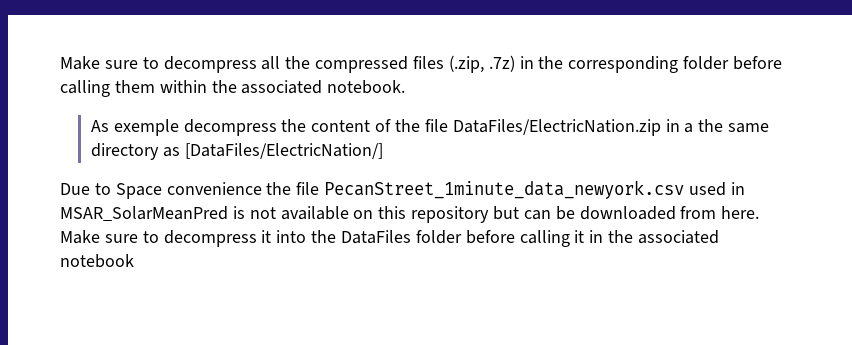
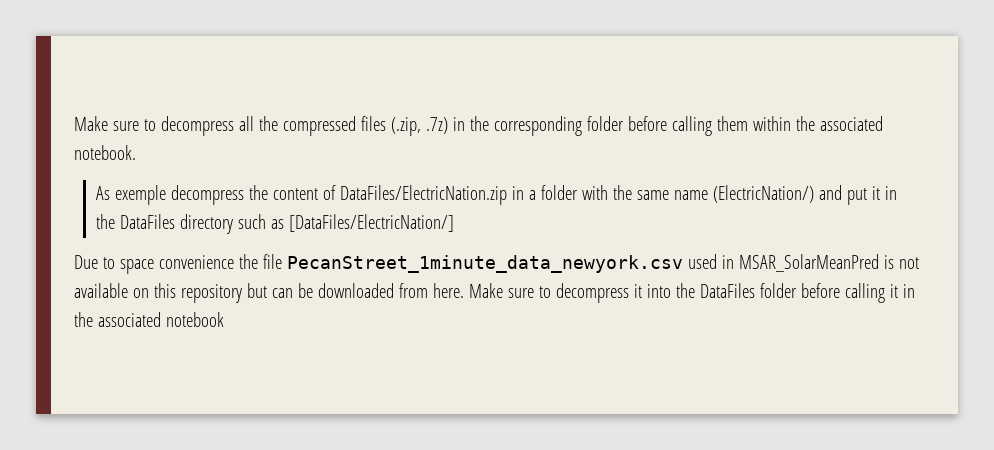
[394,119,448,132] the file -> (337, 192) none
[698,119,770,133] [90,143,159,160] the same directory -> [541,185,898,205] [96,214,267,234] folder with the same name (ElectricNation/) and put it in the DataFiles directory such
[115,183,162,199] Space -> [119,259,154,274] space

